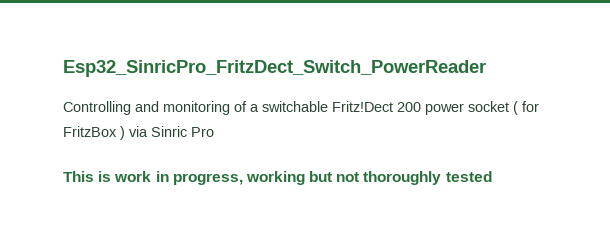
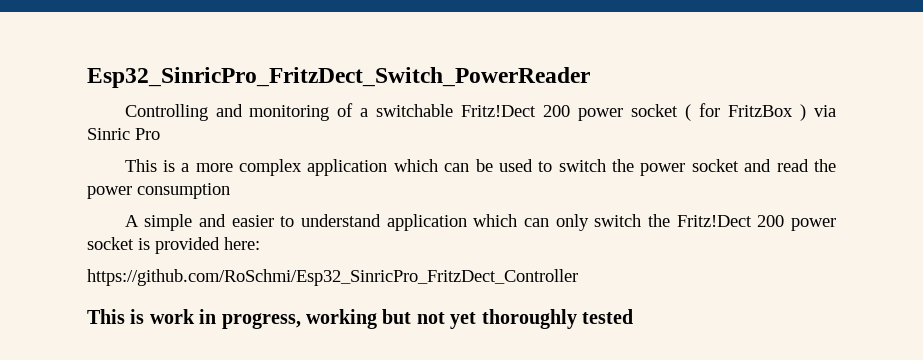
(214, 132) none -> [124,159,837,176] [87,183,230,199] [124,214,836,231] [87,237,260,254] [87,269,578,286] // This is a more complex application which can be used to switch the power socket and read the power consumption // A simple and easier to understand application which can only switch the Fritz!Dect 200 power socket is provided here: // https://github.com/RoSchmi/Esp32_SinricPro_FritzDect_Controller
(360, 177) none -> [450,312,477,329] yet

